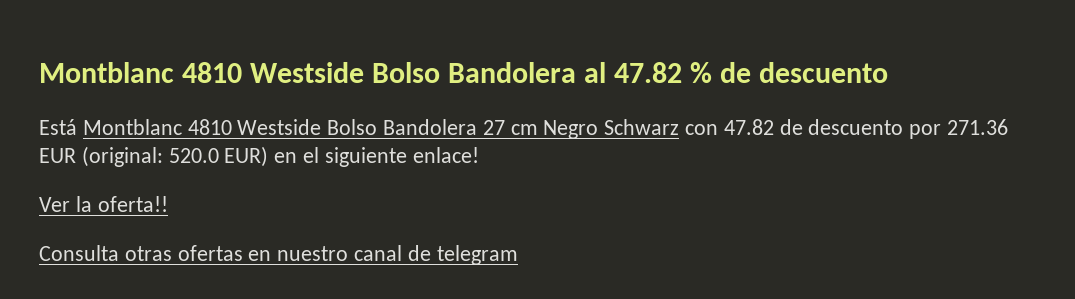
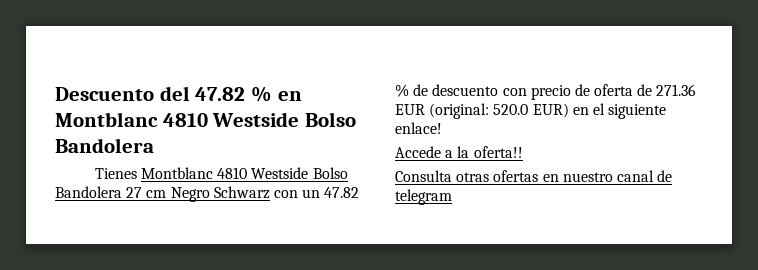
[39,62,888,83] [39,119,77,135] Montblanc 4810 Westside Bolso Bandolera al 47.82 % de descuento // Está -> [55,86,302,102] [55,112,357,127] [55,138,154,153] [94,168,137,179] Descuento del 47.82 % en Montblanc 4810 Westside Bolso Bandolera // Tienes
[723,119,942,139] 47.82 de descuento por -> [302,187,360,198] [395,84,653,100] un 47.82 % de descuento con precio de oferta de
[39,197,70,212] Ver -> [395,146,454,158] Accede a

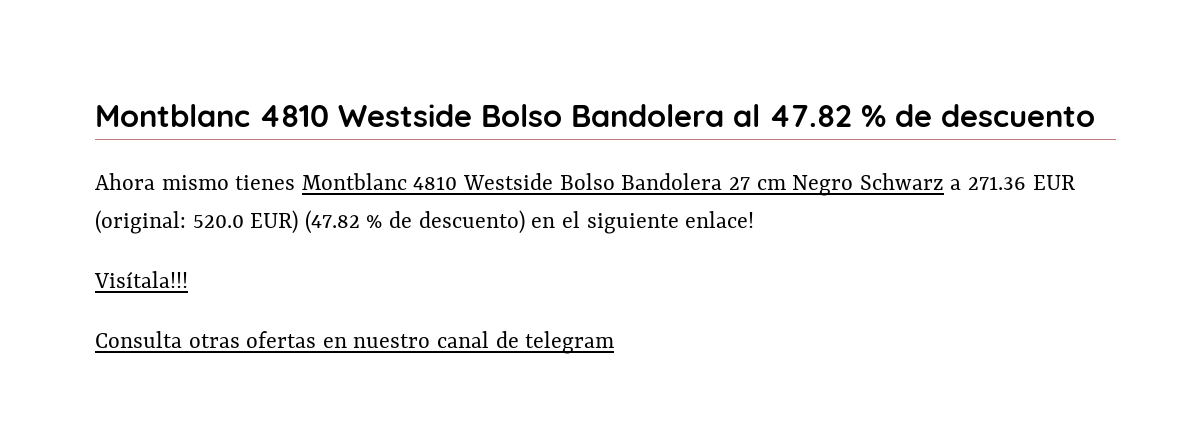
[55,86,302,102] [55,112,357,127] [55,138,154,153] [94,168,137,179] Descuento del 47.82 % en Montblanc 4810 Westside Bolso Bandolera // Tienes -> [95,104,1095,127] [95,173,296,190] Montblanc 4810 Westside Bolso Bandolera al 47.82 % de descuento // Ahora mismo tienes
[273,187,360,198] [395,84,653,100] con un 47.82 % de descuento con precio de oferta de -> [950,179,962,190] a
(569, 110) none -> [304,210,525,234] (47.82 % de descuento)
[395,146,523,158] Accede a la oferta!! -> [94,271,188,288] Visítala!!!

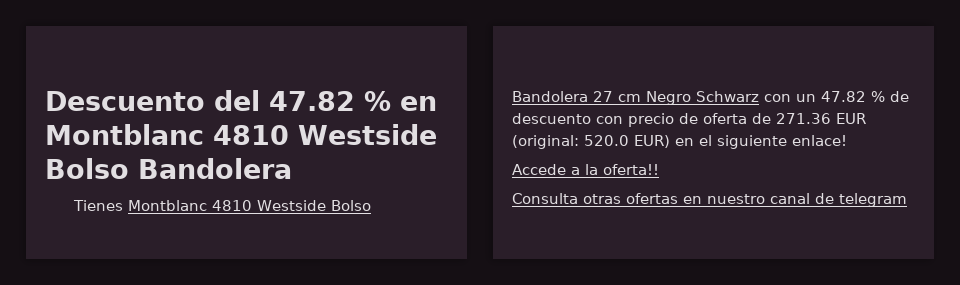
[95,104,1095,127] [95,173,296,190] Montblanc 4810 Westside Bolso Bandolera al 47.82 % de descuento // Ahora mismo tienes -> [45,90,437,111] [45,124,437,145] [45,158,292,179] [73,200,124,211] Descuento del 47.82 % en Montblanc 4810 Westside Bolso Bandolera // Tienes
[950,179,962,190] a -> [764,91,909,102] [512,113,771,127] con un 47.82 % de descuento con precio de oferta de
[304,210,525,234] (47.82 % de descuento) -> (670, 141) none
[94,271,188,288] Visítala!!! -> [512,164,659,175] Accede a la oferta!!

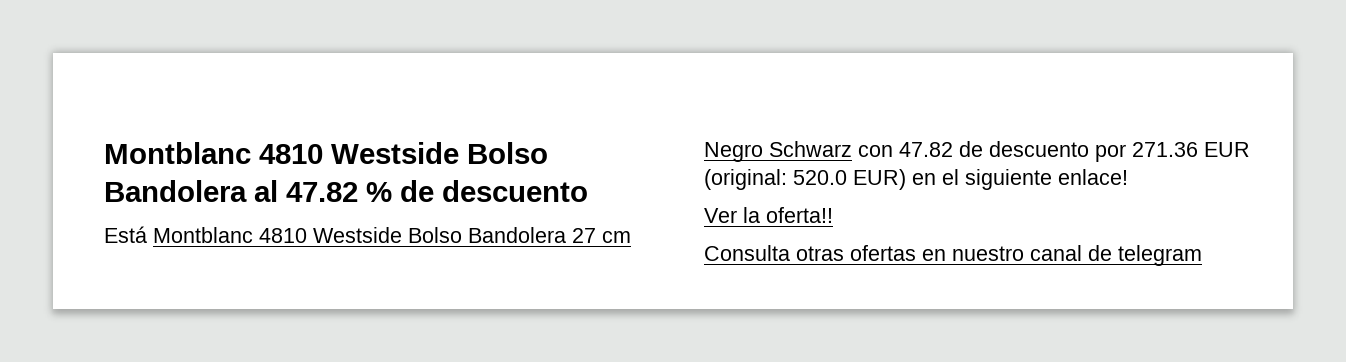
[45,90,437,111] [45,124,437,145] [45,158,292,179] [73,200,124,211] Descuento del 47.82 % en Montblanc 4810 Westside Bolso Bandolera // Tienes -> [104,142,548,164] [104,180,588,202] [104,226,147,243] Montblanc 4810 Westside Bolso Bandolera al 47.82 % de descuento // Está
[796,91,909,102] [512,113,771,127] un 47.82 % de descuento con precio de oferta de -> [899,141,1126,162] 47.82 de descuento por
[512,164,580,175] Accede a -> [704,208,737,223] Ver

